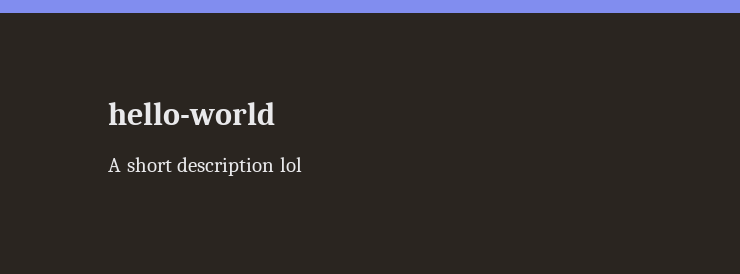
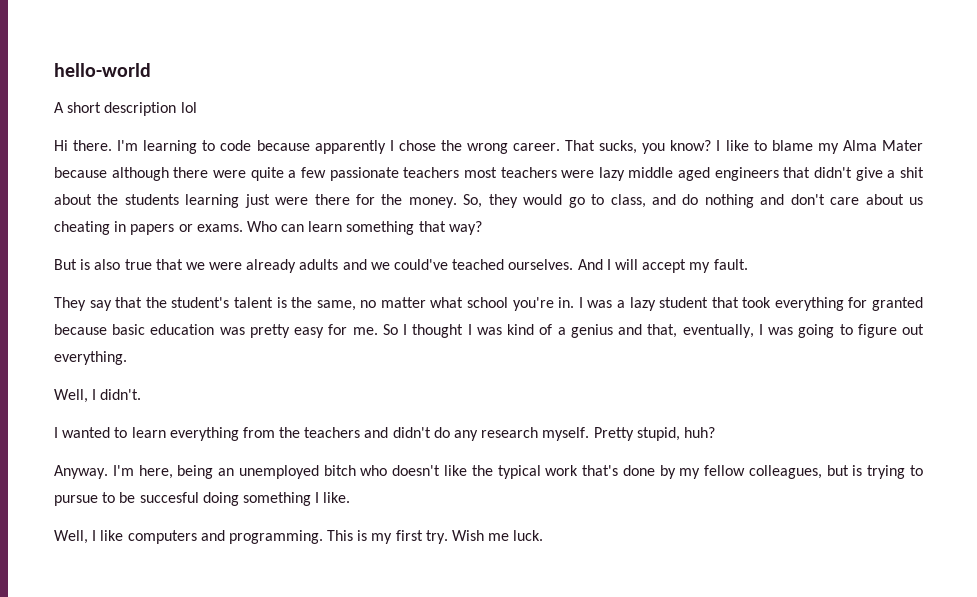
(302, 164) none -> [54,140,923,154] [54,167,924,181] [54,194,923,208] [54,221,482,235] [54,259,748,273] [54,297,924,311] [54,324,925,338] [54,351,127,365] [54,389,142,403] [54,427,715,441] [54,465,923,479] [54,492,351,506] [54,530,544,544] // Hi there. I'm learning to code because apparently I chose the wrong career. That sucks, you know? I like to blame my Alma Mater because although there were quite a few passionate teachers most teachers were lazy middle aged engineers that didn't give a shit about the students learning just were there for the money. So, they would go to class, and do nothing and don't care about us cheating in papers or exams. Who can learn something that way? // But is also true that we were already adults and we could've teached ourselves. And I will accept my fault. // They say that the student's talent is the same, no matter what school you're in. I was a lazy student that took everything for granted because basic education was pretty easy for me. So I thought I was kind of a genius and that, eventually, I was going to figure out everything. // Well, I didn't. // I wanted to learn everything from the teachers and didn't do any research myself. Pretty stupid, huh? // Anyway. I'm here, being an unemployed bitch who doesn't like the typical work that's done by my fellow colleagues, but is trying to pursue to be succesful doing something I like. // Well, I like computers and programming. This is my first try. Wish me luck.

